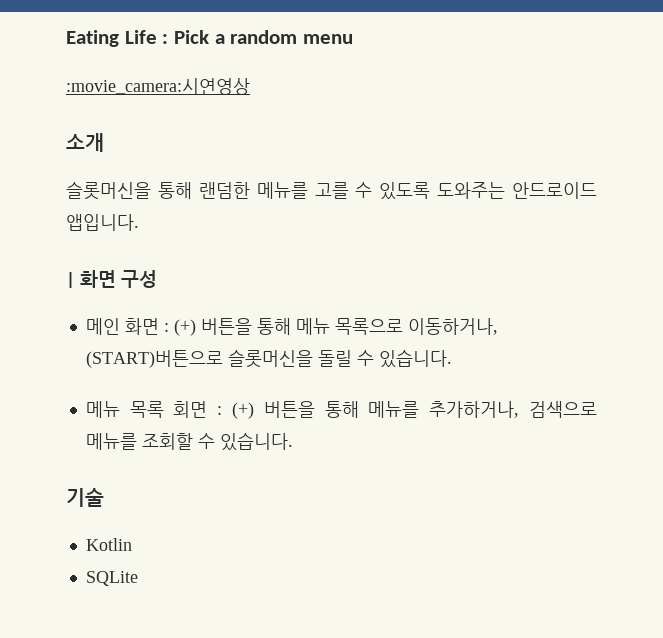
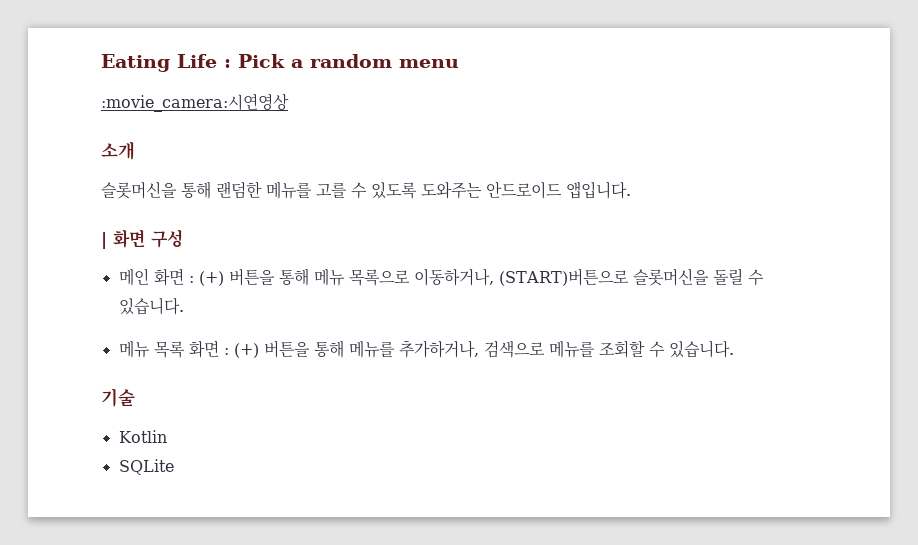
[173,401,208,418] 회면 -> [188,340,219,358] 화면

